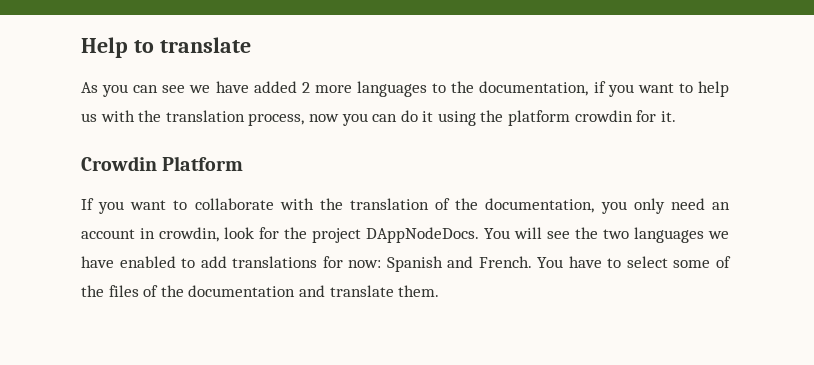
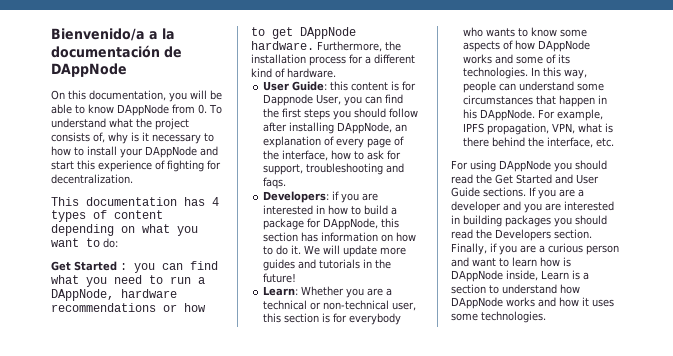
[81,37,251,58] [81,81,730,97] [81,110,676,126] [81,156,244,171] [81,198,730,214] [81,227,729,243] [81,256,731,272] [81,285,440,297] Help to translate // As you can see we have added 2 more languages to the documentation, if you want to help us with the translation process, now you can do it using the platform crowdin for it. // Crowdin Platform // If you want to collaborate with the translation of the documentation, you only need an account in crowdin, look for the project DAppNodeDocs. You will see the two languages we have enabled to add translations for now: Spanish and French. You have to select some of the files of the documentation and translate them. -> [51,28,175,41] [51,45,182,58] [51,63,127,77] [51,90,222,102] [51,104,222,116] [51,118,189,130] [51,132,214,144] [51,146,218,158] [51,160,221,172] [51,174,133,184] [51,197,219,206] [51,210,163,222] [51,224,198,236] [51,238,118,248] [51,261,218,273] [51,275,205,287] [51,289,177,301] [51,303,206,312] [251,27,356,39] [251,41,401,52] [251,54,415,66] [251,68,336,78] [263,81,417,91] [263,94,404,106] [263,108,419,120] [263,122,408,134] [263,136,405,148] [263,150,402,161] [263,163,405,175] [263,177,287,189] [263,191,379,203] [263,205,398,215] [263,218,400,230] [263,232,417,242] [263,245,407,257] [263,259,392,271] [263,273,297,283] [263,286,393,298] [263,300,417,311] [263,313,402,325] [463,27,588,37] [463,40,591,52] [463,54,571,64] [463,67,588,79] [463,81,605,93] [463,95,608,107] [463,109,604,121] [463,123,614,135] [463,137,615,148] [451,160,607,172] [451,174,599,184] [451,187,584,199] [451,201,614,213] [451,215,607,227] [451,229,592,241] [451,243,619,255] [451,257,571,267] [451,270,589,282] [451,284,580,294] [451,297,614,309] [451,311,546,323] Bienvenido/a a la documentación de DAppNode // On this documentation, you will be able to know DAppNode from 0. To understand what the project consists of, why is it necessary to how to install your DAppNode and start this experience of fighting for decentralization. // This documentation has 4 types of content depending on what you want to do: // Get Started : you can find what you need to run a DAppNode, hardware recommendations or how to get DAppNode hardware. Furthermore, the installation process for a different kind of hardware. // User Guide: this content is for Dappnode User, you can find the first steps you should follow after installing DAppNode, an explanation of every page of the interface, how to ask for support, troubleshooting and faqs. // Developers: if you are interested in how to build a package for DAppNode, this section has information on how to do it. We will update more guides and tutorials in the future! // Learn: Whether you are a technical or non-technical user, this section is for everybody who wants to know some aspects of how DAppNode works and some of its technologies. In this way, people can understand some circumstances that happen in his DAppNode. For example, IPFS propagation, VPN, what is there behind the interface, etc. // For using DAppNode you should read the Get Started and User Guide sections. If you are a developer and you are interested in building packages you should read the Developers section. Finally, if you are a curious person and want to learn how is DAppNode inside, Learn is a section to understand how DAppNode works and how it uses some technologies.

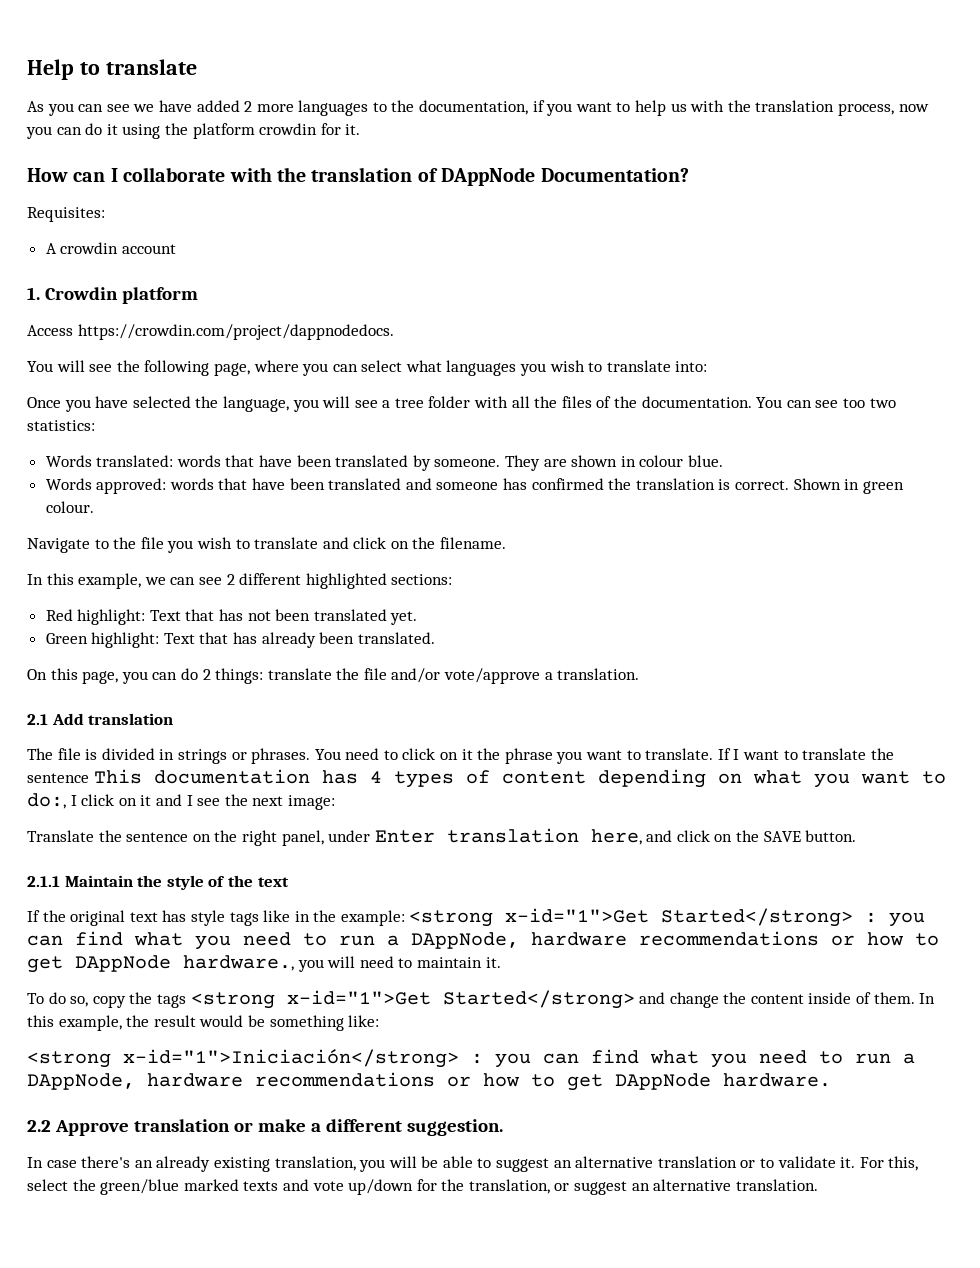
[51,28,175,41] [51,45,182,58] [51,63,127,77] [51,90,222,102] [51,104,222,116] [51,118,189,130] [51,132,214,144] [51,146,218,158] [51,160,221,172] [51,174,133,184] Bienvenido/a a la documentación de DAppNode // On this documentation, you will be able to know DAppNode from 0. To understand what the project consists of, why is it necessary to how to install your DAppNode and start this experience of fighting for decentralization. // -> [27,59,197,80] [27,100,929,116] [26,123,361,139] [27,167,689,186] [27,207,105,222] [45,242,176,254] [27,287,198,304] [27,324,394,340] [27,360,708,376] [27,396,896,412] [27,420,95,431] [45,455,723,471] [45,478,904,494] [45,501,94,513] [27,537,507,553] [27,573,453,589] [45,609,418,625] [45,632,435,648] [27,668,640,684] [27,713,174,725] [27,748,894,764] [27,773,89,783] Help to translate // As you can see we have added 2 more languages to the documentation, if you want to help us with the translation process, now you can do it using the platform crowdin for it. // How can I collaborate with the translation of DAppNode Documentation? // Requisites: // A crowdin account // 1. Crowdin platform // Access https://crowdin.com/project/dappnodedocs. // You will see the following page, where you can select what languages you wish to translate into: // Once you have selected the language, you will see a tree folder with all the files of the documentation. You can see too two statistics: // Words translated: words that have been translated by someone. They are shown in colour blue. // Words approved: words that have been translated and someone has confirmed the translation is correct. Shown in green colour. // Navigate to the file you wish to translate and click on the filename. // In this example, we can see 2 different highlighted sections: // Red highlight: Text that has not been translated yet. // Green highlight: Text that has already been translated. // On this page, you can do 2 things: translate the file and/or vote/approve a translation. // 2.1 Add translation // The file is divided in strings or phrases. You need to click on it the phrase you want to translate. If I want to translate the sentence
[103,238,118,248] [51,261,117,271] do: // Get Started -> [27,793,335,810] [27,828,857,846] [27,875,289,890] [27,908,926,927] [27,931,939,950] [27,955,501,973] [27,990,936,1009] [27,1015,380,1031] [27,1049,459,1068] do:, I click on it and I see the next image: // Translate the sentence on the right panel, under Enter translation here, and click on the SAVE button. // 2.1.1 Maintain the style of the text // If the original text has style tags like in the example: <strong x-id="1">Get Started</strong> : you can find what you need to run a DAppNode, hardware recommendations or how to get DAppNode hardware., you will need to maintain it. // To do so, copy the tags <strong x-id="1">Get Started</strong> and change the content inside of them. In this example, the result would be something like: // <strong x-id="1">Iniciación</strong>
[317,41,401,52] [251,54,415,66] [251,68,336,78] [263,81,417,91] [263,94,404,106] [263,108,419,120] [263,122,408,134] [263,136,405,148] [263,150,402,161] [263,163,405,175] [263,177,287,189] [263,191,379,203] [263,205,398,215] [263,218,400,230] [263,232,417,242] [263,245,407,257] [263,259,392,271] [263,273,297,283] [263,286,393,298] [263,300,417,311] [263,313,402,325] [463,27,588,37] [463,40,591,52] [463,54,571,64] [463,67,588,79] [463,81,605,93] [463,95,608,107] [463,109,604,121] [463,123,614,135] [463,137,615,148] [451,160,607,172] [451,174,599,184] [451,187,584,199] [451,201,614,213] [451,215,607,227] [451,229,592,241] [451,243,619,255] [451,257,571,267] [451,270,589,282] [451,284,580,294] [451,297,614,309] [451,311,546,323] Furthermore, the installation process for a different kind of hardware. // User Guide: this content is for Dappnode User, you can find the first steps you should follow after installing DAppNode, an explanation of every page of the interface, how to ask for support, troubleshooting and faqs. // Developers: if you are interested in how to build a package for DAppNode, this section has information on how to do it. We will update more guides and tutorials in the future! // Learn: Whether you are a technical or non-technical user, this section is for everybody who wants to know some aspects of how DAppNode works and some of its technologies. In this way, people can understand some circumstances that happen in his DAppNode. For example, IPFS propagation, VPN, what is there behind the interface, etc. // For using DAppNode you should read the Get Started and User Guide sections. If you are a developer and you are interested in building packages you should read the Developers section. Finally, if you are a curious person and want to learn how is DAppNode inside, Learn is a section to understand how DAppNode works and how it uses some technologies. -> [27,1119,503,1136] [27,1156,919,1172] [27,1179,818,1195] // 2.2 Approve translation or make a different suggestion. // In case there's an already existing translation, you will be able to suggest an alternative translation or to validate it. For this, select the green/blue marked texts and vote up/down for the translation, or suggest an alternative translation.

